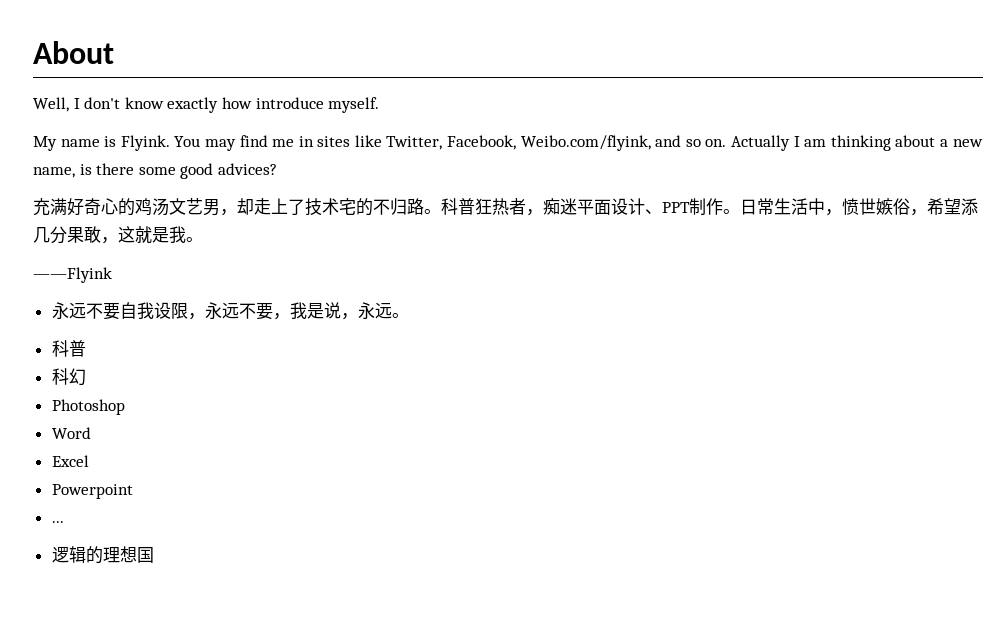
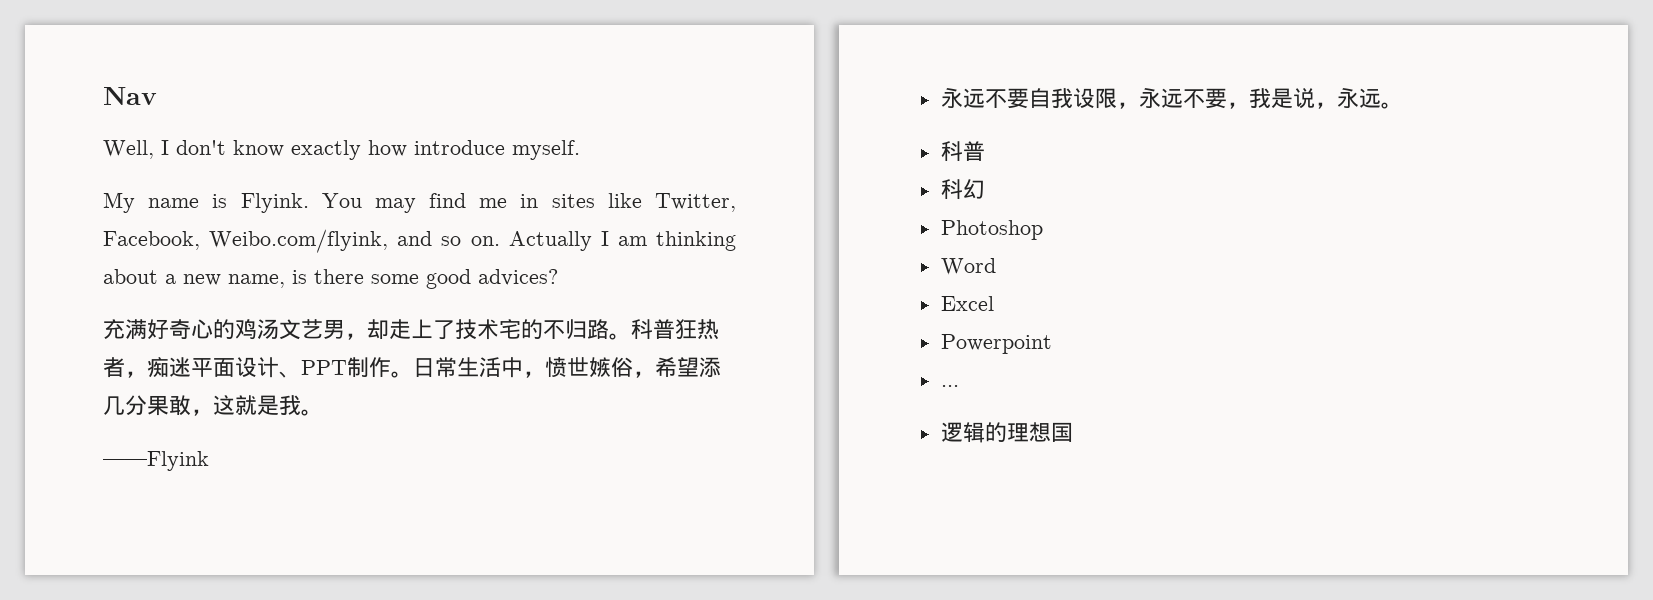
[33,41,114,64] About -> [103,87,157,105] Nav

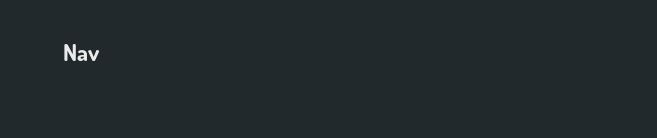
[103,140,580,160] [103,192,736,213] [103,229,736,253] [103,269,558,289] [103,319,719,340] [103,357,721,378] [103,395,323,416] [103,451,209,471] [940,88,1403,109] [940,141,985,161] [940,179,985,199] [940,220,1043,240] [940,258,996,275] [940,296,994,311] [940,334,1052,354] [940,385,959,387] [940,422,1073,443] // Well, I don't know exactly how introduce myself. // My name is Flyink. You may find me in sites like Twitter, Facebook, Weibo.com/flyink, and so on. Actually I am thinking about a new name, is there some good advices? // 充满好奇心的鸡汤文艺男，却走上了技术宅的不归路。科普狂热者，痴迷平面设计、PPT制作。日常生活中，愤世嫉俗，希望添几分果敢，这就是我。 // ——Flyink // 永远不要自我设限，永远不要，我是说，永远。 // 科普 // 科幻 // Photoshop // Word // Excel // Powerpoint // ... // 逻辑的理想国 -> (100, 52) none

